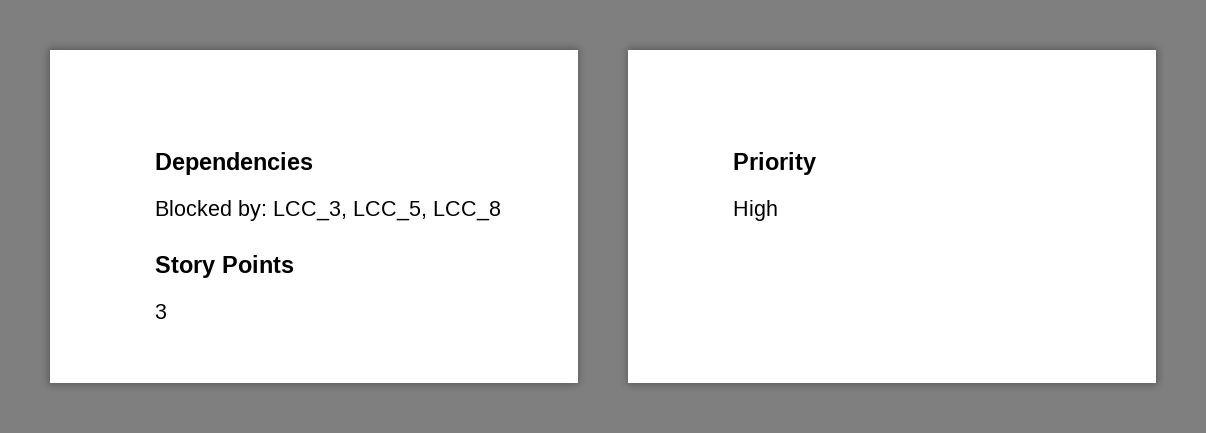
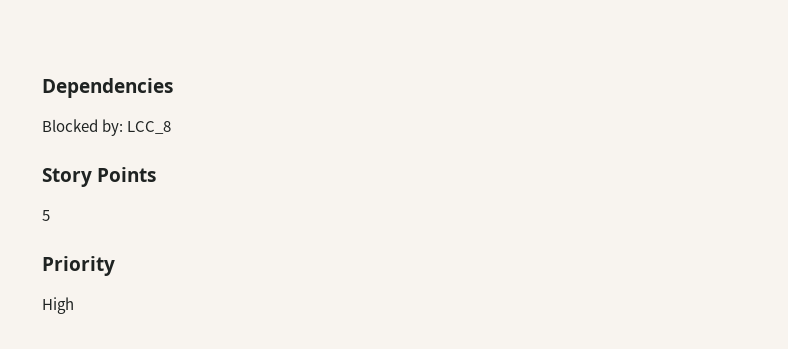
[273,201,427,221] LCC_3, LCC_5, -> (124, 127) none
[155,304,167,319] 3 -> [42,210,50,221] 5

